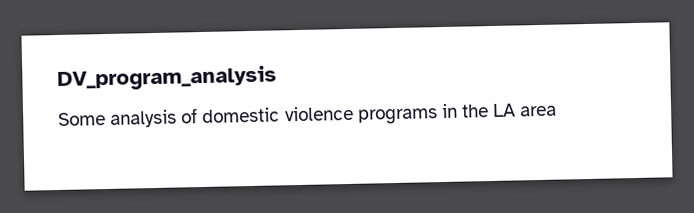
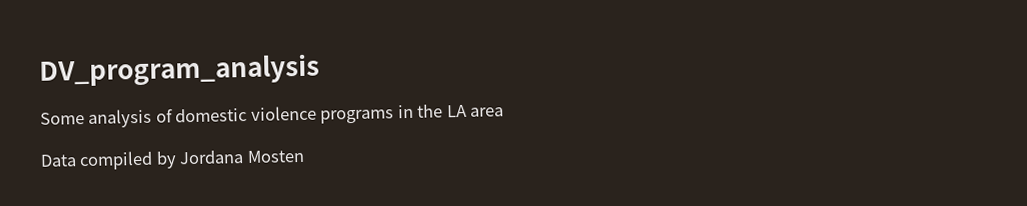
(558, 111) none -> [40,149,305,171] // Data compiled by Jordana Mosten

